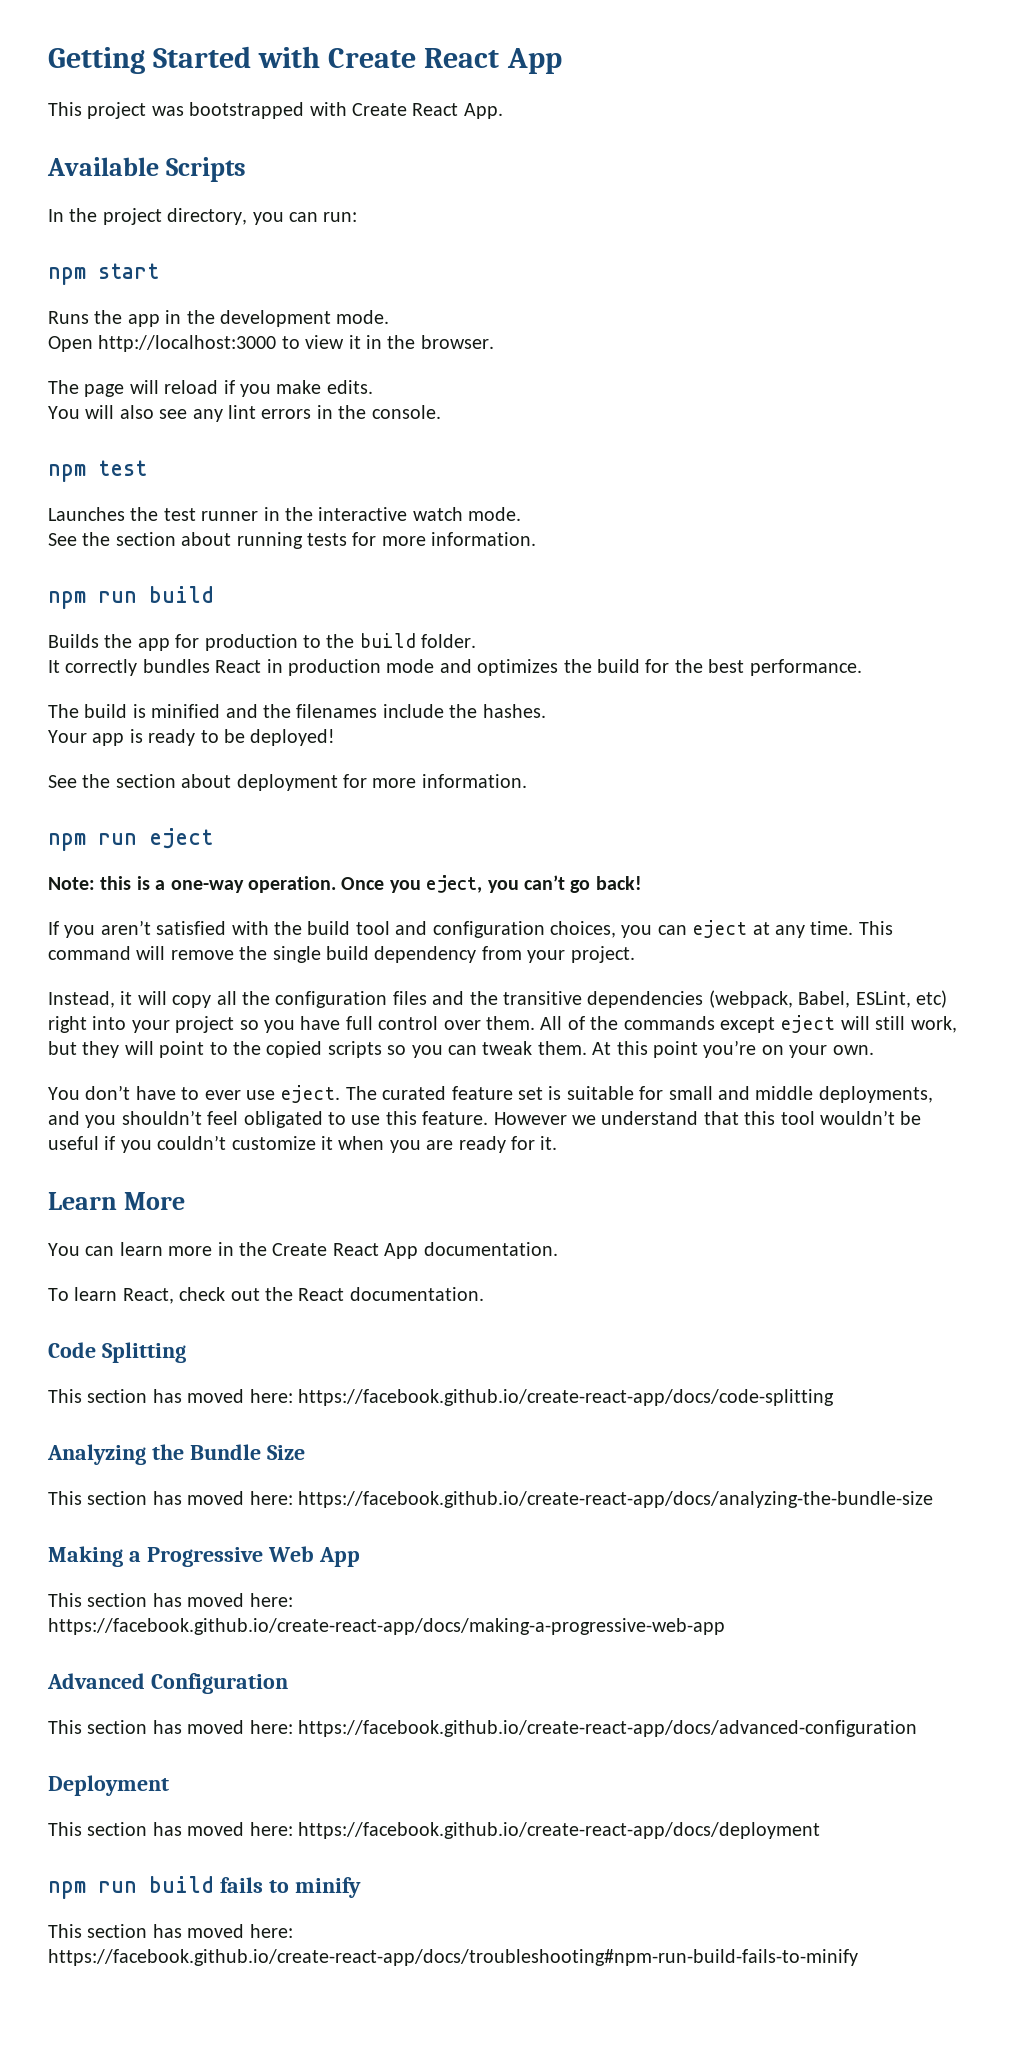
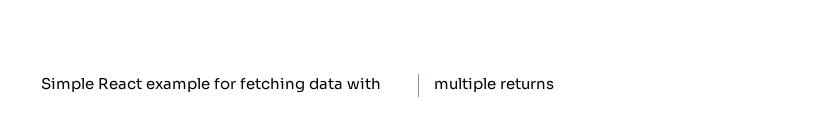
[48,46,562,74] [48,102,503,119] [47,157,246,182] [48,208,358,225] [48,263,159,285] [48,310,390,327] [48,335,494,352] [48,380,373,397] [48,405,441,422] [48,460,147,482] [48,507,522,521] [48,532,537,549] [48,586,214,609] [48,633,477,651] [48,659,862,676] [48,704,546,718] [48,729,336,746] [48,774,527,791] [48,828,213,851] [48,875,642,893] [48,920,893,938] [48,946,635,963] [48,990,947,1008] [48,1015,957,1033] [48,1040,874,1058] [48,1085,933,1103] [48,1110,922,1128] [48,1135,558,1153] [48,1192,185,1210] [48,1242,558,1259] [48,1287,484,1304] [48,1342,186,1363] [48,1389,834,1406] [47,1444,305,1465] [48,1491,933,1508] [48,1546,360,1567] [48,1593,293,1607] [48,1618,725,1635] [47,1673,288,1694] [48,1720,917,1737] [48,1775,169,1796] [48,1822,820,1839] [48,1876,361,1899] [48,1924,293,1938] [48,1949,858,1966] Getting Started with Create React App // This project was bootstrapped with Create React App. // Available Scripts // In the project directory, you can run: // npm start // Runs the app in the development mode. // Open http://localhost:3000 to view it in the browser. // The page will reload if you make edits. // You will also see any lint errors in the console. // npm test // Launches the test runner in the interactive watch mode. // See the section about running tests for more information. // npm run build // Builds the app for production to the build folder. // It correctly bundles React in production mode and optimizes the build for the best performance. // The build is minified and the filenames include the hashes. // Your app is ready to be deployed! // See the section about deployment for more information. // npm run eject // Note: this is a one-way operation. Once you eject, you can’t go back! // If you aren’t satisfied with the build tool and configuration choices, you can eject at any time. This command will remove the single build dependency from your project. // Instead, it will copy all the configuration files and the transitive dependencies (webpack, Babel, ESLint, etc) right into your project so you have full control over them. All of the commands except eject will still work, but they will point to the copied scripts so you can tweak them. At this point you’re on your own. // You don’t have to ever use eject. The curated feature set is suitable for small and middle deployments, and you shouldn’t feel obligated to use this feature. However we understand that this tool wouldn’t be useful if you couldn’t customize it when you are ready for it. // Learn More // You can learn more in the Create React App documentation. // To learn React, check out the React documentation. // Code Splitting // This section has moved here: https://facebook.github.io/create-react-app/docs/code-splitting // Analyzing the Bundle Size // This section has moved here: https://facebook.github.io/create-react-app/docs/analyzing-the-bundle-size // Making a Progressive Web App // This section has moved here: https://facebook.github.io/create-react-app/docs/making-a-progressive-web-app // Advanced Configuration // This section has moved here: https://facebook.github.io/create-react-app/docs/advanced-configuration // Deployment // This section has moved here: https://facebook.github.io/create-react-app/docs/deployment // npm run build fails to minify // This section has moved here: https://facebook.github.io/create-react-app/docs/troubleshooting#npm-run-build-fails-to-minify -> [41,77,555,93] Simple React example for fetching data with multiple returns

